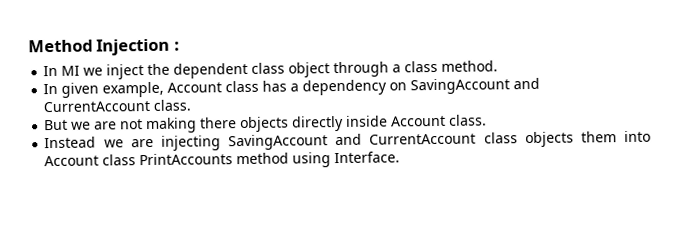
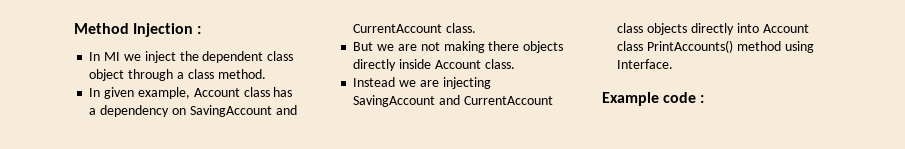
[580,131,617,143] them -> [690,23,734,35] directly
[139,153,234,166] PrintAccounts -> [647,40,734,53] PrintAccounts()
(401, 157) none -> [602,92,705,106] // Example code :

